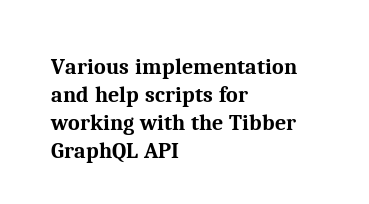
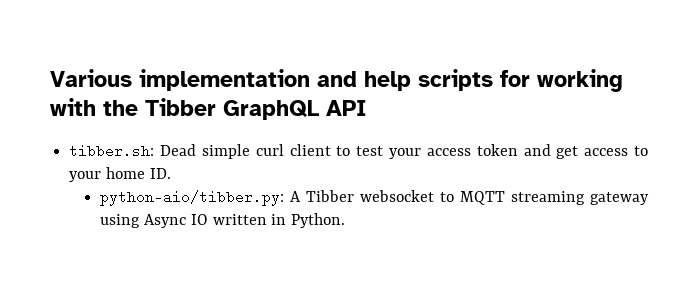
(179, 150) none -> [69,144,649,159] [69,167,171,182] [100,190,649,206] [100,213,346,228] // tibber.sh: Dead simple curl client to test your access token and get access to your home ID. // python-aio/tibber.py: A Tibber websocket to MQTT streaming gateway using Async IO written in Python.

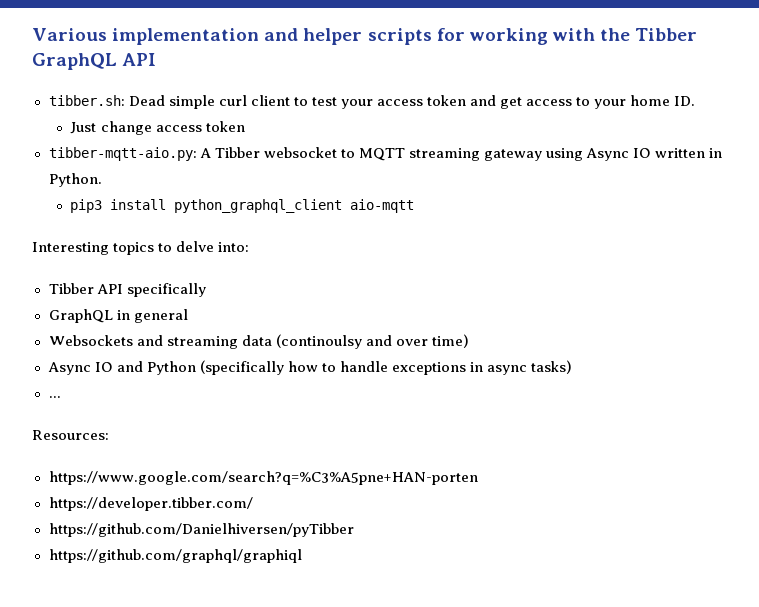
[364,71,411,91] help -> [303,28,363,45] helper
[100,190,285,206] python-aio/tibber.py: -> [70,121,245,135] [48,147,197,161] Just change access token // tibber-mqtt-aio.py:
(346, 220) none -> [70,199,415,213] [32,241,250,255] [48,283,206,297] [48,309,188,323] [48,334,469,349] [47,360,573,375] [48,396,61,398] [32,430,109,440] [48,471,479,485] [48,497,254,511] [48,523,355,537] [48,549,303,563] // pip3 install python_graphql_client aio-mqtt // Interesting topics to delve into: // Tibber API specifically // GraphQL in general // Websockets and streaming data (continoulsy and over time) // Async IO and Python (specifically how to handle exceptions in async tasks) // ... // Resources: // https://www.google.com/search?q=%C3%A5pne+HAN-porten // https://developer.tibber.com/ // https://github.com/Danielhiversen/pyTibber // https://github.com/graphql/graphiql

